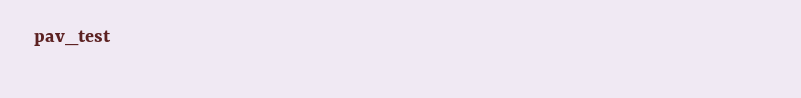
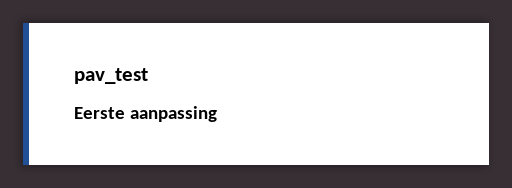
(111, 38) none -> [74,106,217,122] // Eerste aanpassing

